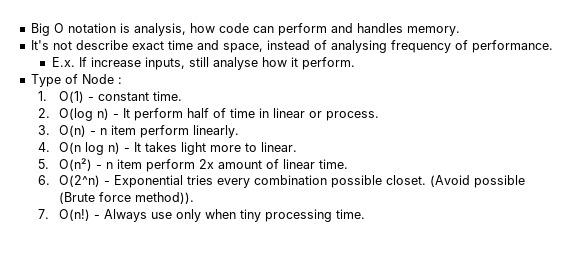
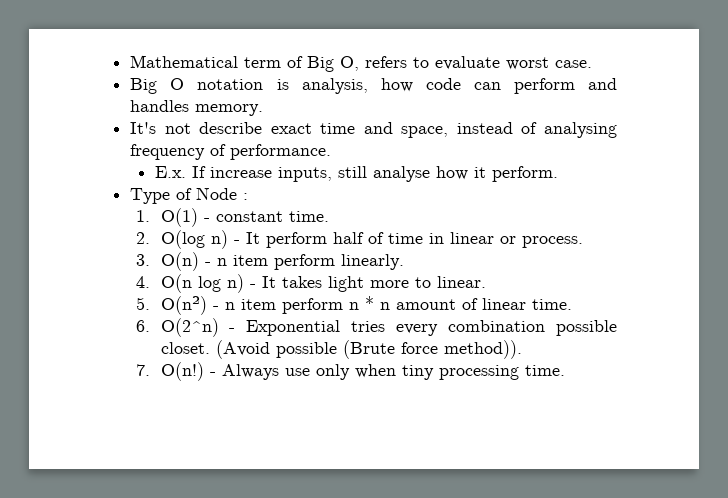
(30, 29) none -> [130,55,593,72] Mathematical term of Big O, refers to evaluate worst case. //
[198,159,214,169] 2x -> [348,296,390,310] n * n

